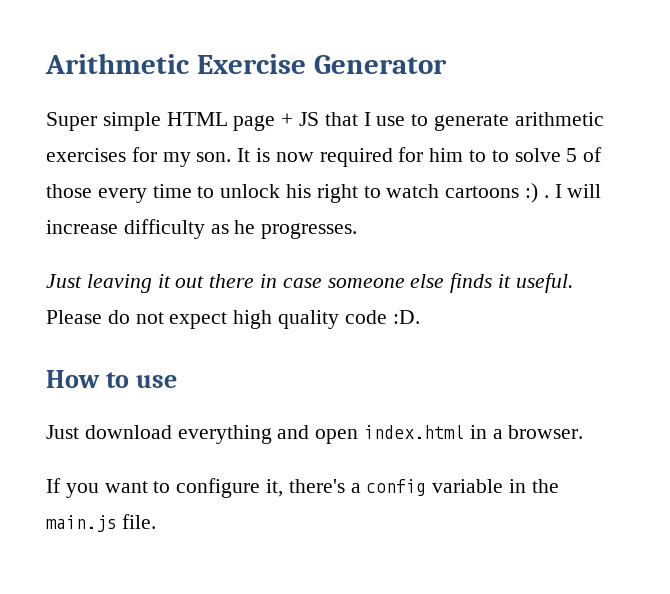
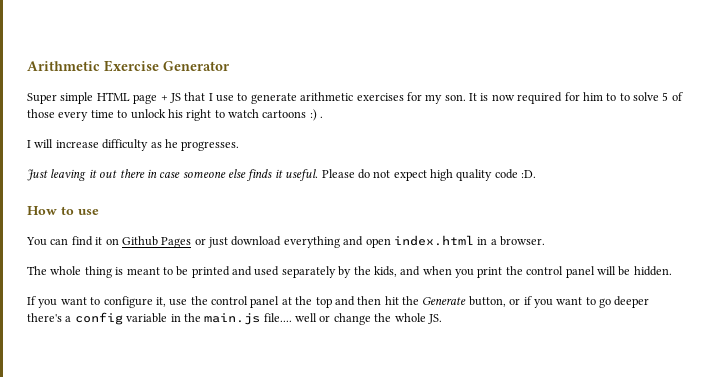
(549, 196) none -> (324, 117) //
[46,425,79,439] Just -> [26,236,228,248] You can find it on Github Pages or just
(584, 432) none -> [27,266,672,278] // The whole thing is meant to be printed and used separately by the kids, and when you print the control panel will be hidden.
(284, 488) none -> [169,296,650,308] use the control panel at the top and then hit the Generate button, or if you want to go deeper
[121,514,156,529] file. -> [263,313,442,325] file.... well or change the whole JS.

